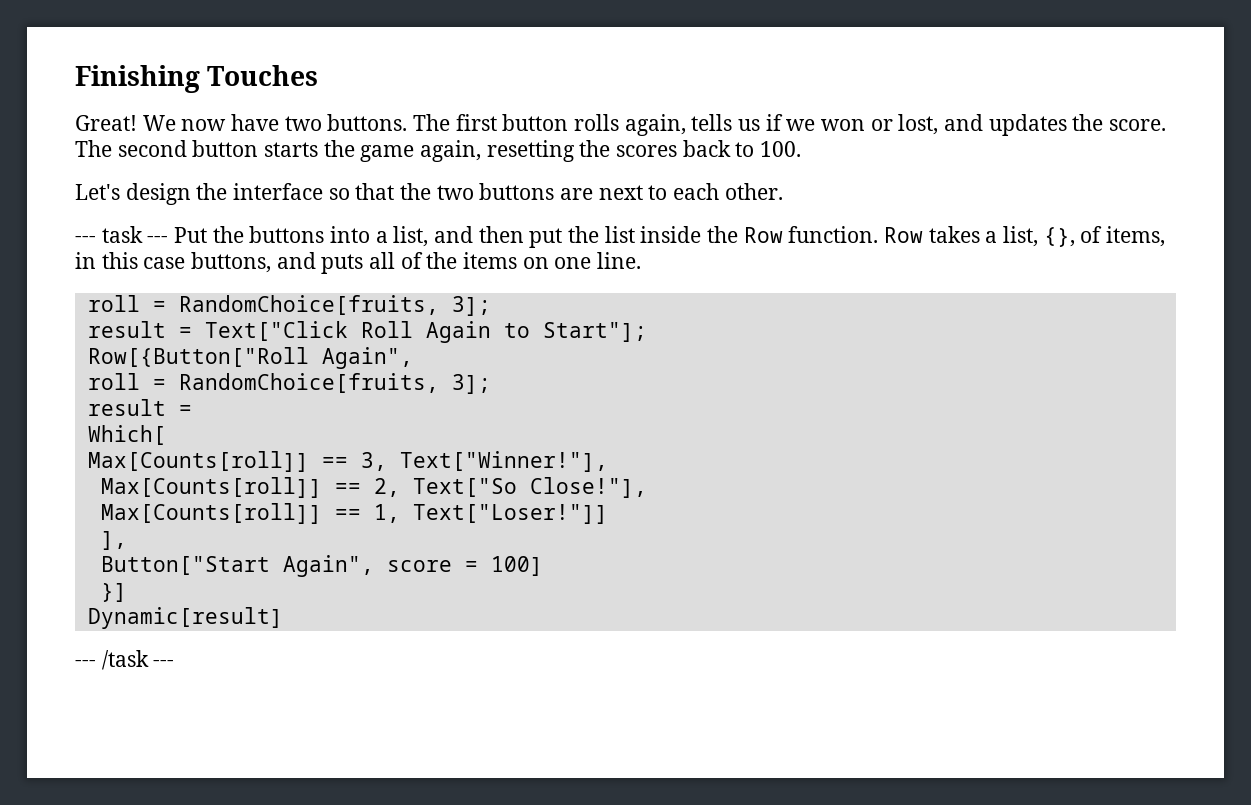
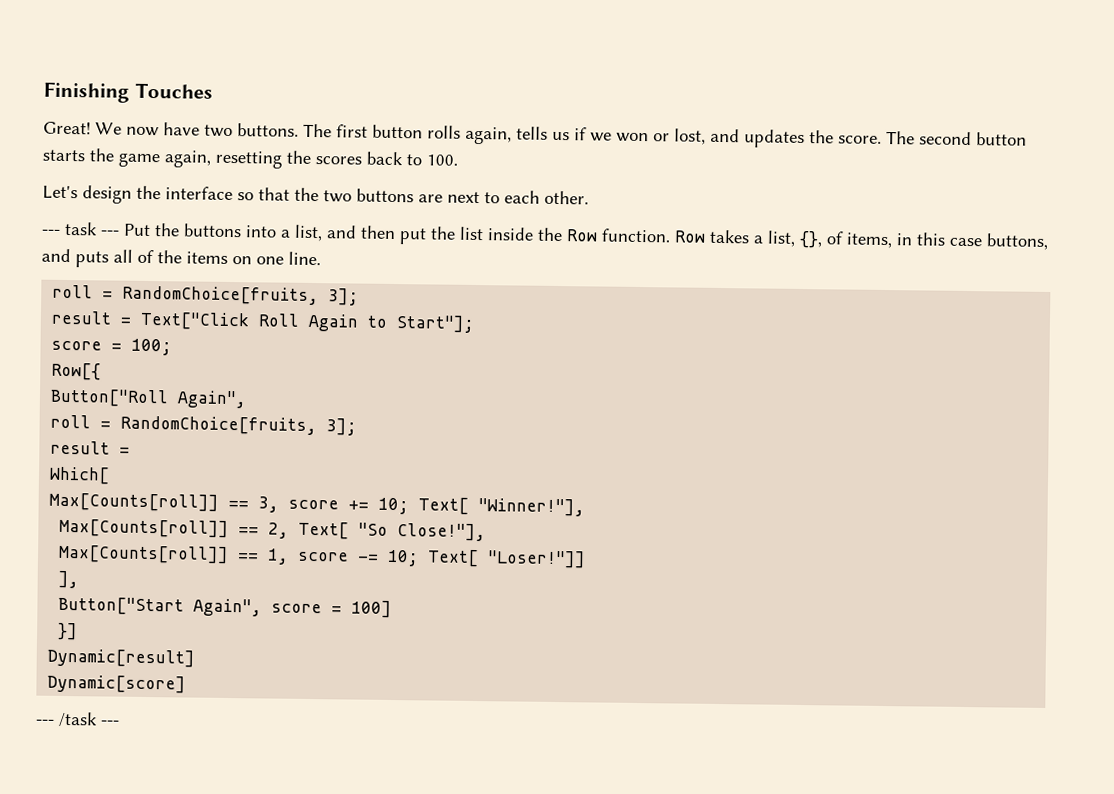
[87,347,309,367] Row[{Button["Roll -> [51,338,173,356] [51,362,102,381] [50,388,170,408] score = 100; // Row[{ // Button["Roll
[399,451,608,472] Text["Winner!"], -> [288,497,586,517] score += 10; Text[ "Winner!"],
[412,478,517,497] Text["So -> [298,521,389,540] Text[ "So
[412,504,608,524] Text["Loser!"]] -> [297,549,587,569] score -= 10; Text[ "Loser!"]]
(283, 618) none -> [47,674,187,694] // Dynamic[score]

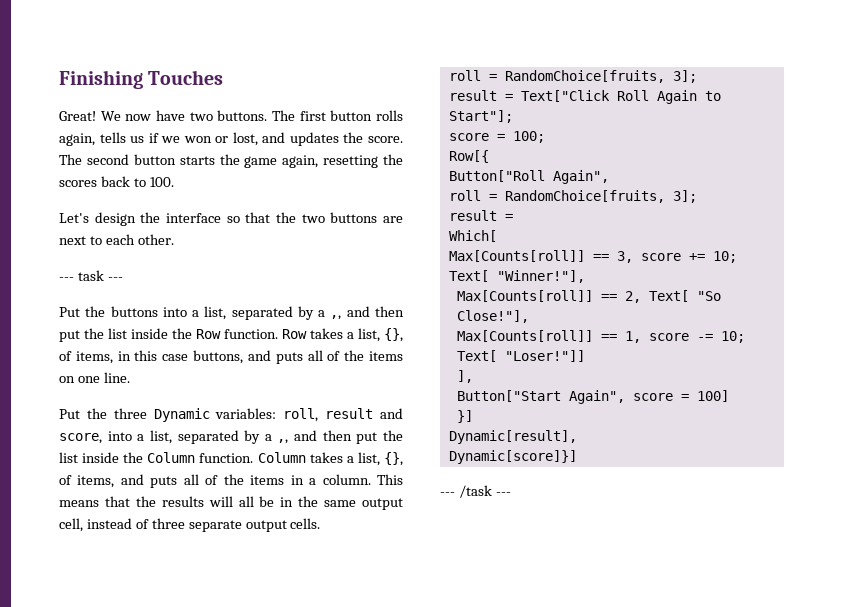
(119, 233) none -> (123, 279) //
(323, 233) none -> [231,306,342,320] separated by a ,,
(321, 258) none -> [59,408,404,422] [59,430,403,444] [59,452,403,466] [59,474,403,488] [59,496,403,510] [59,518,321,532] // Put the three Dynamic variables: roll, result and score, into a list, separated by a ,, and then put the list inside the Column function. Column takes a list, {}, of items, and puts all of the items in a column. This means that the results will all be in the same output cell, instead of three separate output cells.
[47,648,196,668] [47,674,187,694] Dynamic[result] // Dynamic[score] -> [448,430,577,444] [448,450,577,464] Dynamic[result], // Dynamic[score]}]

